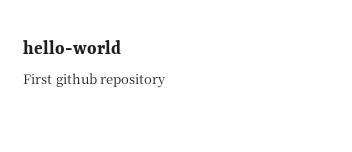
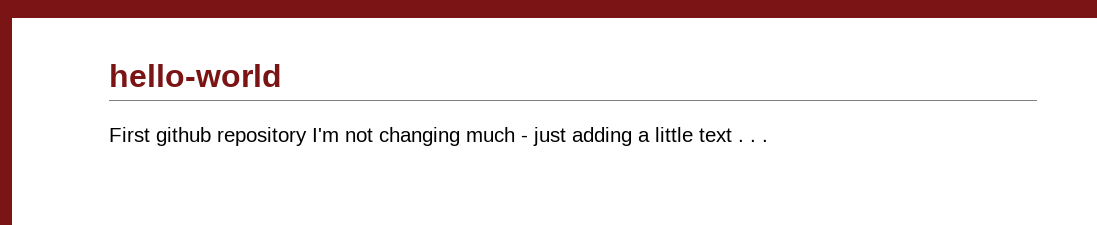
(167, 81) none -> [312,127,768,146] I'm not changing much - just adding a little text . . .

